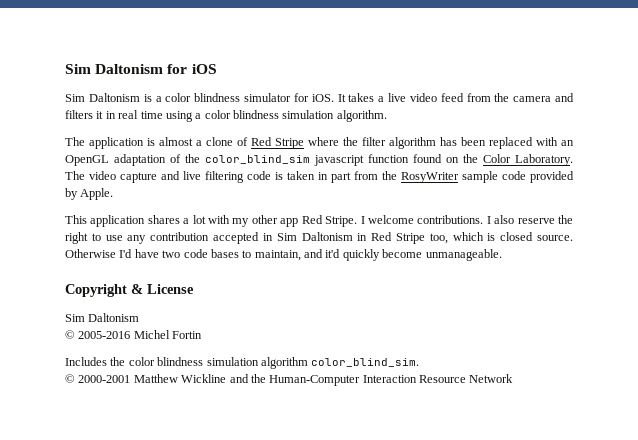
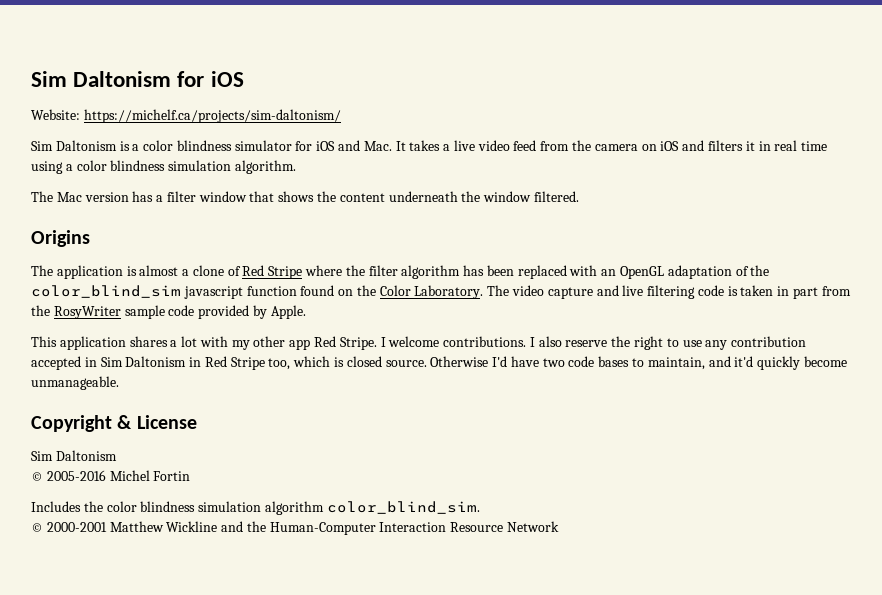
(217, 69) none -> [31,109,341,123] // Website: https://michelf.ca/projects/sim-daltonism/
[311,94,334,102] iOS. -> [316,140,392,151] iOS and Mac.
(552, 99) none -> [641,141,680,151] on iOS
(387, 116) none -> [31,191,579,202] [31,230,90,247] // The Mac version has a filter window that shows the content underneath the window filtered. // Origins

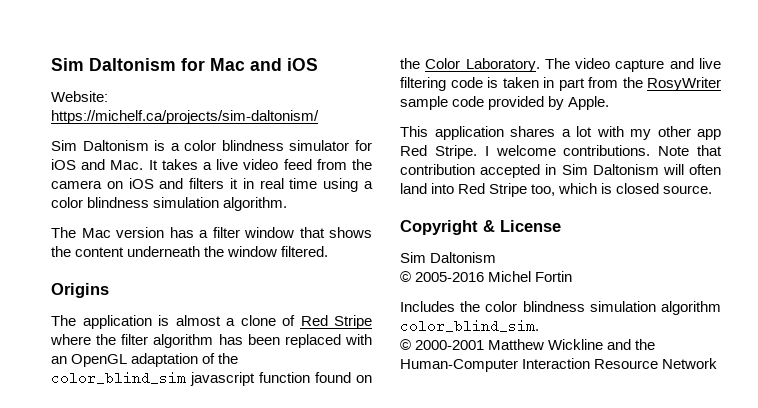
(205, 79) none -> [210,58,282,71] Mac and
[529,336,728,350] I also reserve the right to use any -> [658,145,722,156] Note that
[189,357,202,367] in -> [662,164,721,175] [400,183,455,194] will often land into
[430,356,847,370] [31,376,119,390] Otherwise I'd have two code bases to maintain, and it'd quickly become unmanageable. -> (713, 189) none

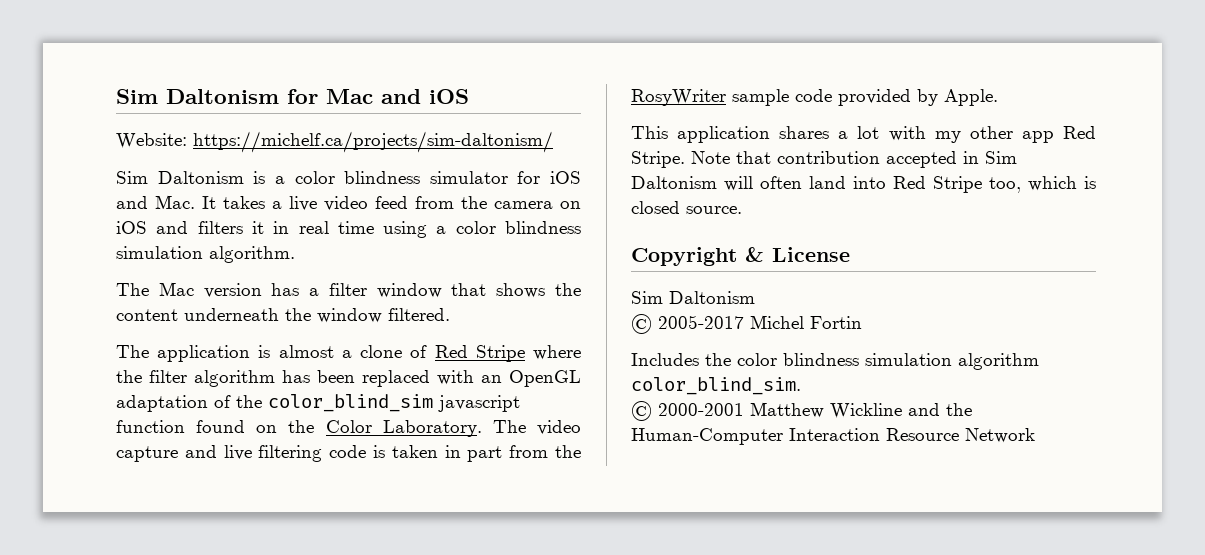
[51,283,109,298] // Origins -> (450, 314) none
[484,145,651,156] I welcome contributions. -> (685, 159) none
[415,272,485,282] 2005-2016 -> [658,315,744,329] 2005-2017

